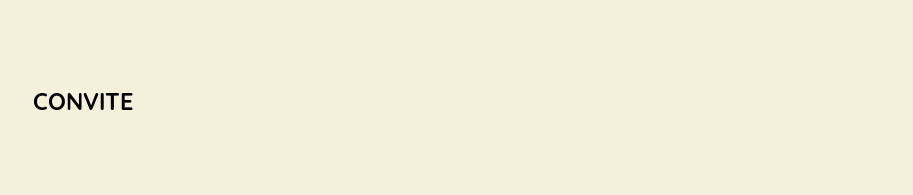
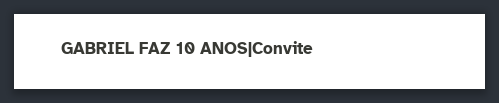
[33,93,133,110] CONVITE -> [61,41,313,57] GABRIEL FAZ 10 ANOS|Convite

